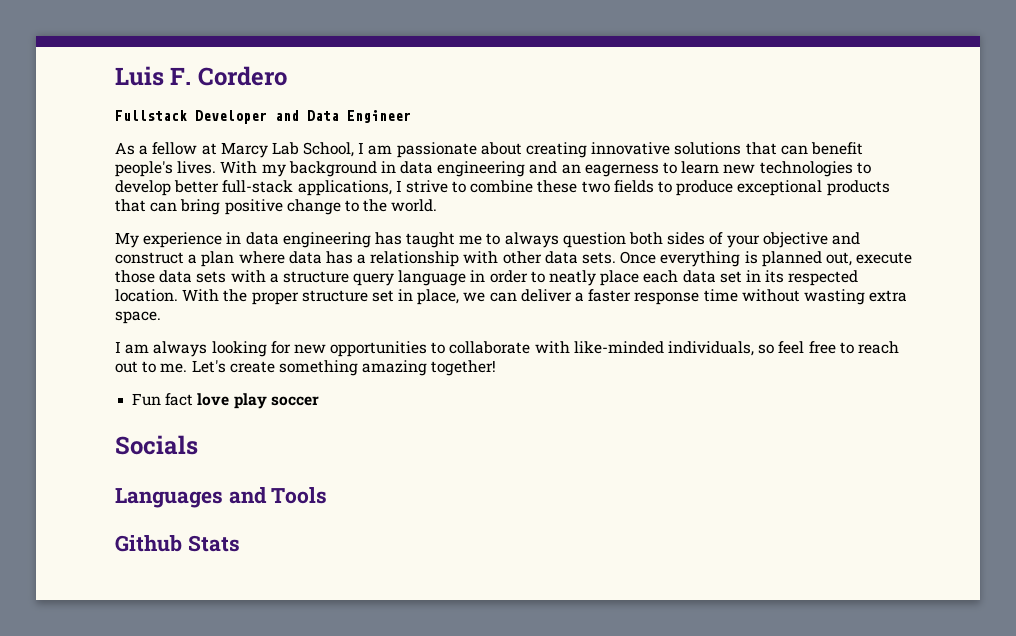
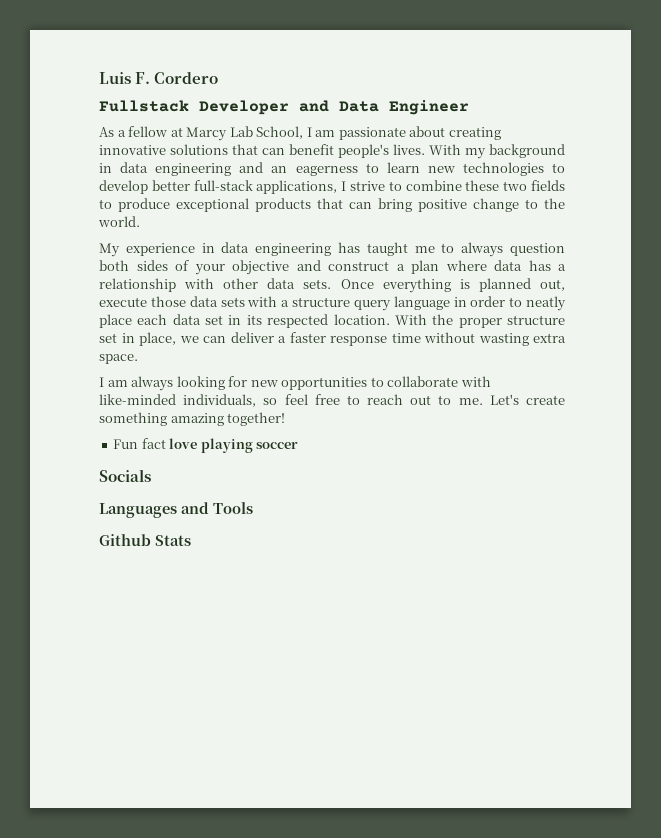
[233,393,267,409] play -> [200,438,253,453] playing

